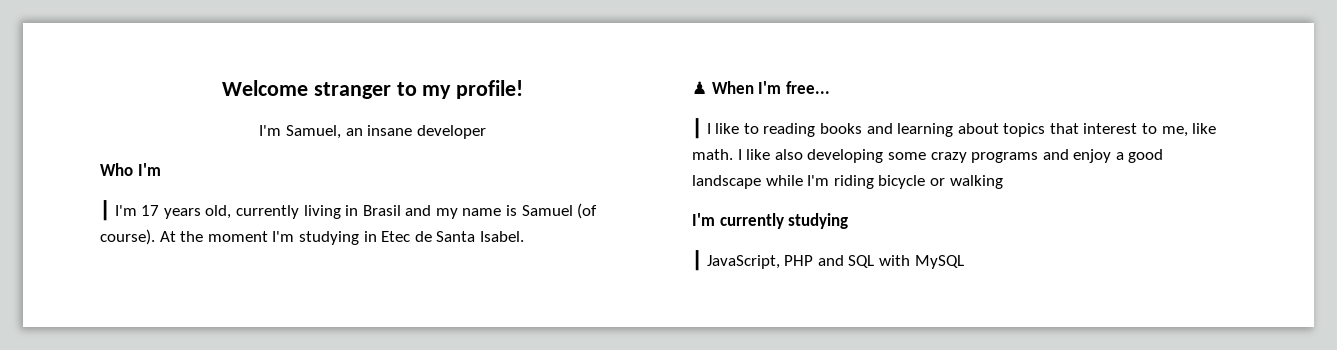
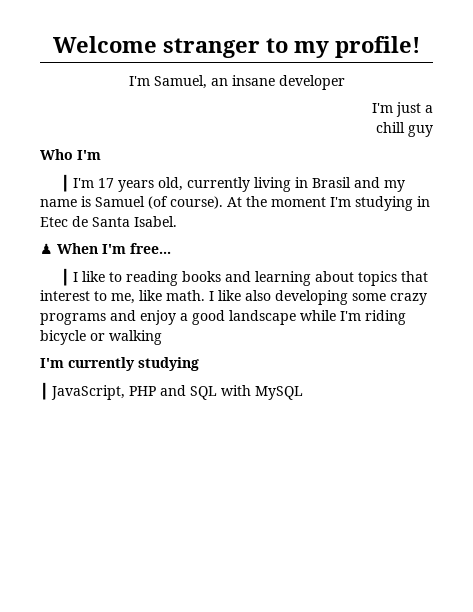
(486, 132) none -> [372,102,433,117] [376,122,433,137] // I'm just a // chill guy

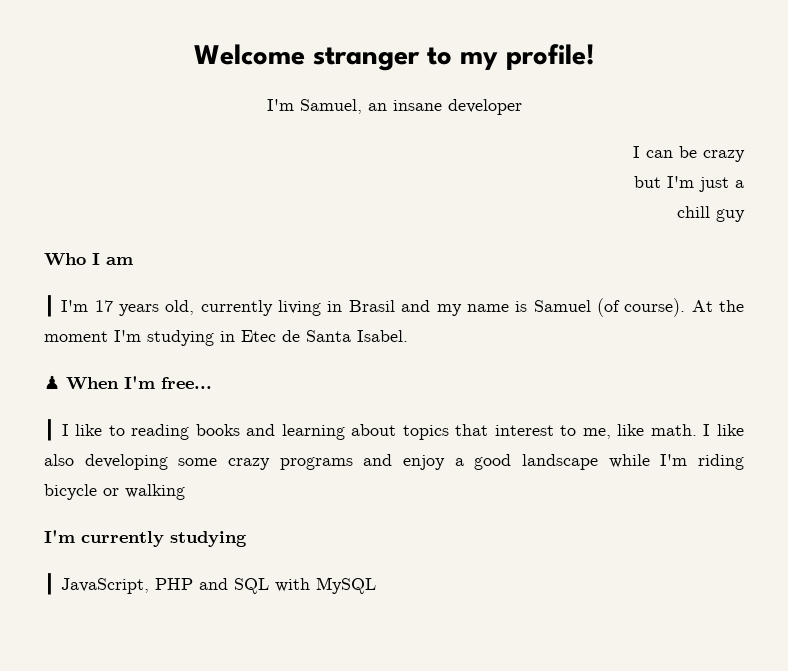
(345, 82) none -> [633,146,745,162] [634,176,661,188] I can be crazy // but
[77,150,101,160] I'm -> [92,253,133,265] I am

